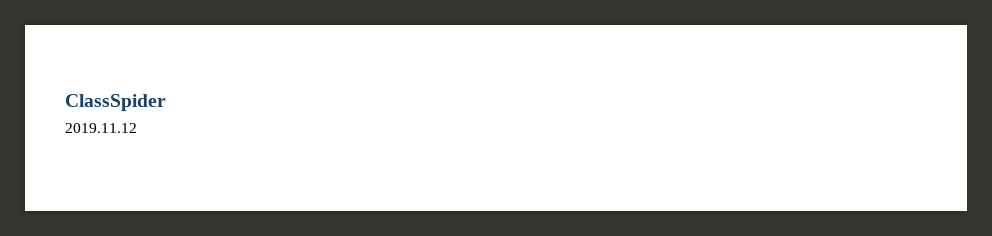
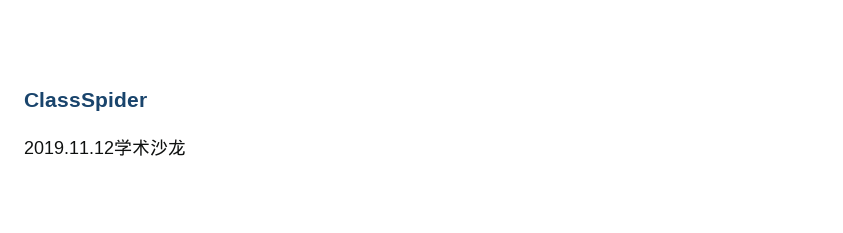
(137, 128) none -> [114,139,186,156] 学术沙龙

